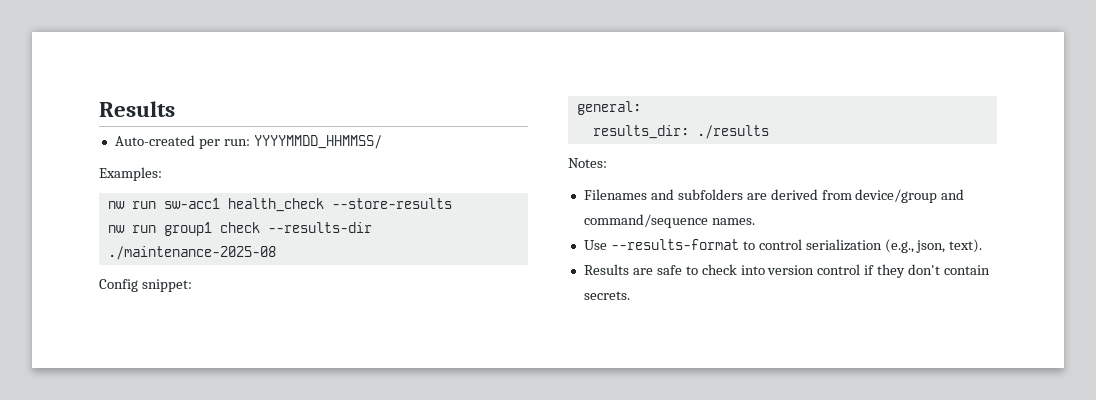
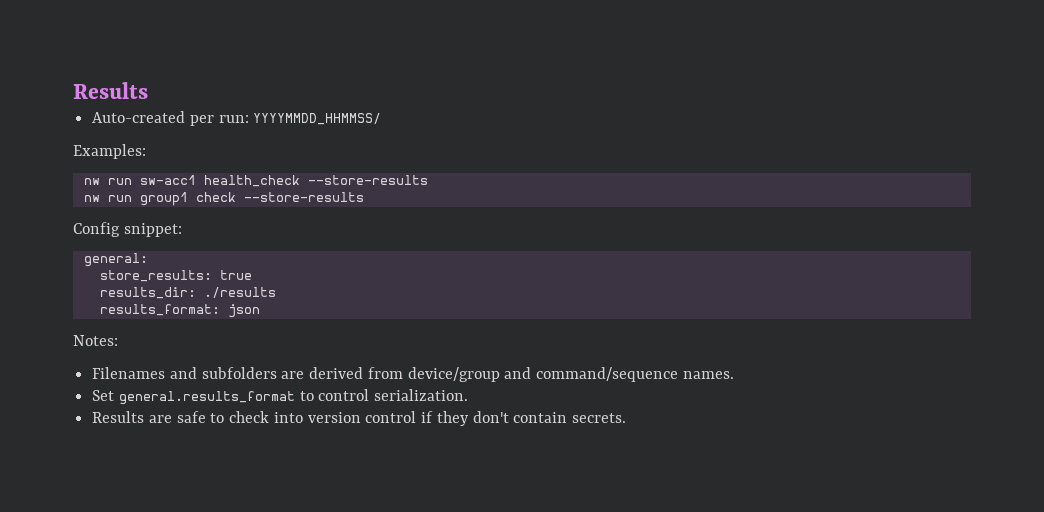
[267,222,372,233] [107,246,276,260] --results-dir ./maintenance-2025-08 -> [243,192,364,202] --store-results
(641, 108) none -> [99,270,252,282] // store_results: true
(769, 132) none -> [99,304,260,318] // results_format: json
[583,239,983,253] Use --results-format to control serialization (e.g., json, text). -> [92,389,469,405] Set general.results_format to control serialization.

